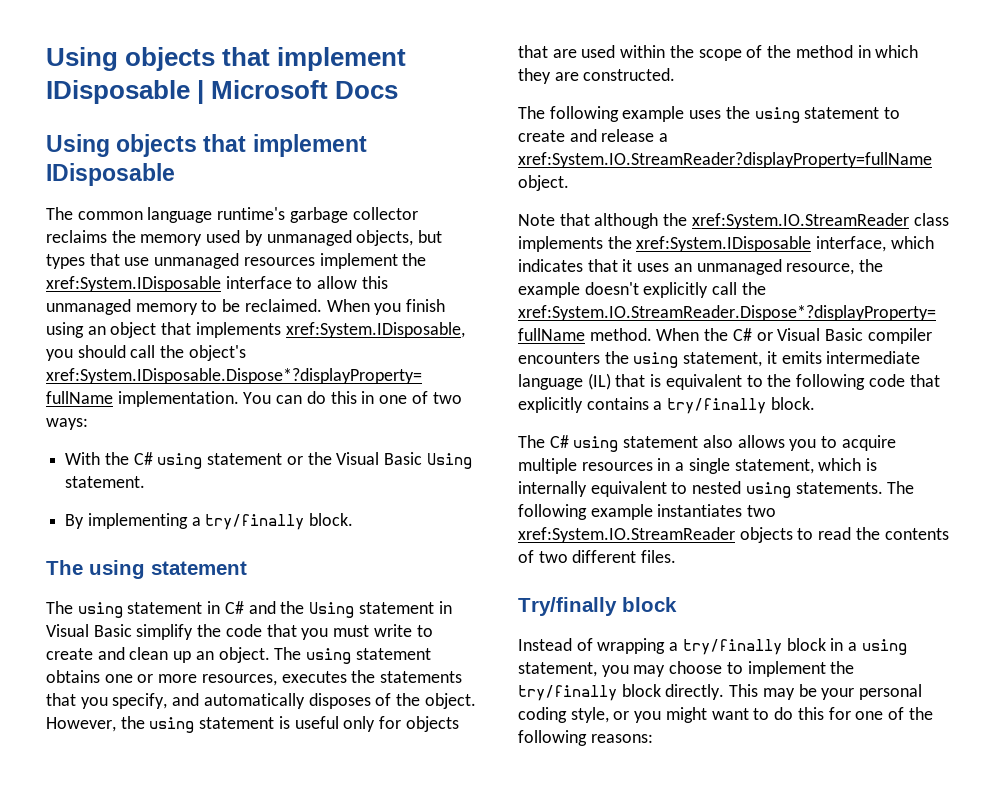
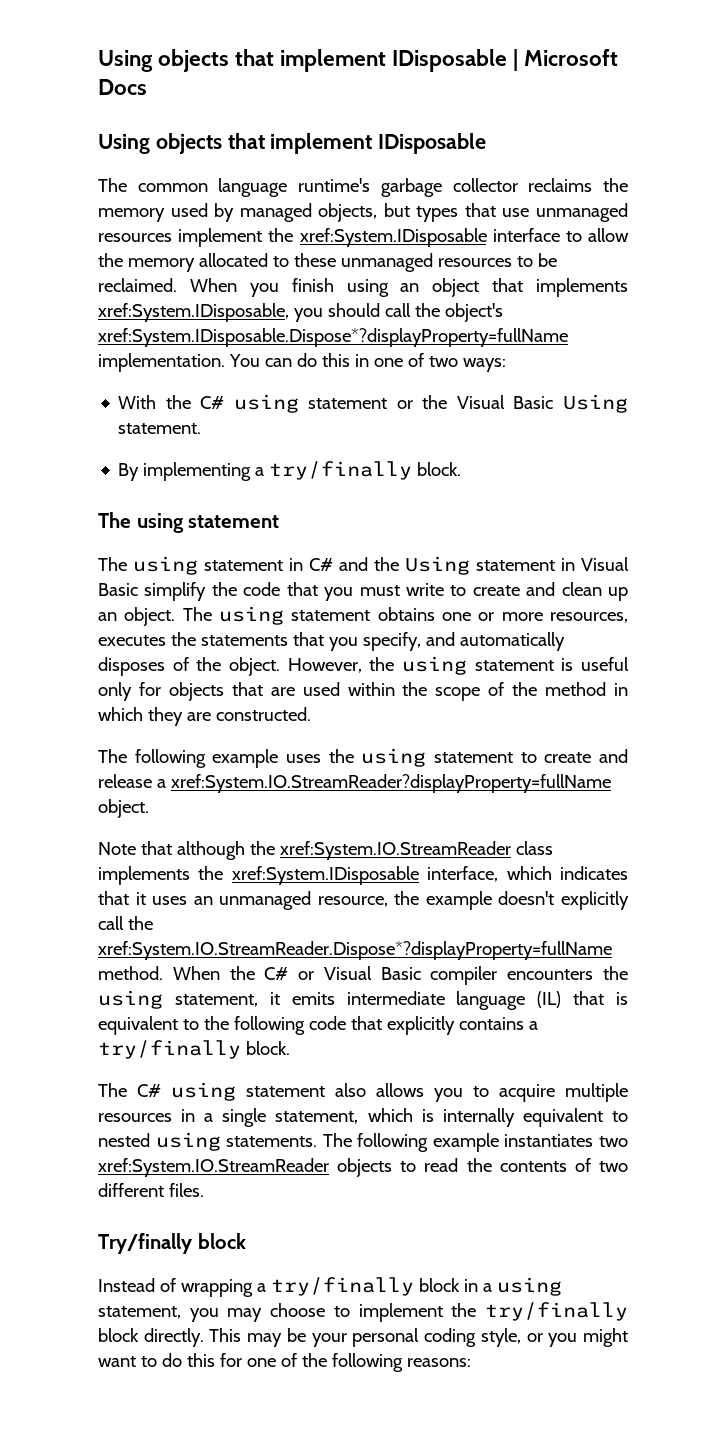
[266,230,352,246] unmanaged -> [239,203,312,222] managed
[361,276,388,289] [46,299,198,315] this unmanaged memory -> [98,253,512,272] the memory allocated to these unmanaged resources

